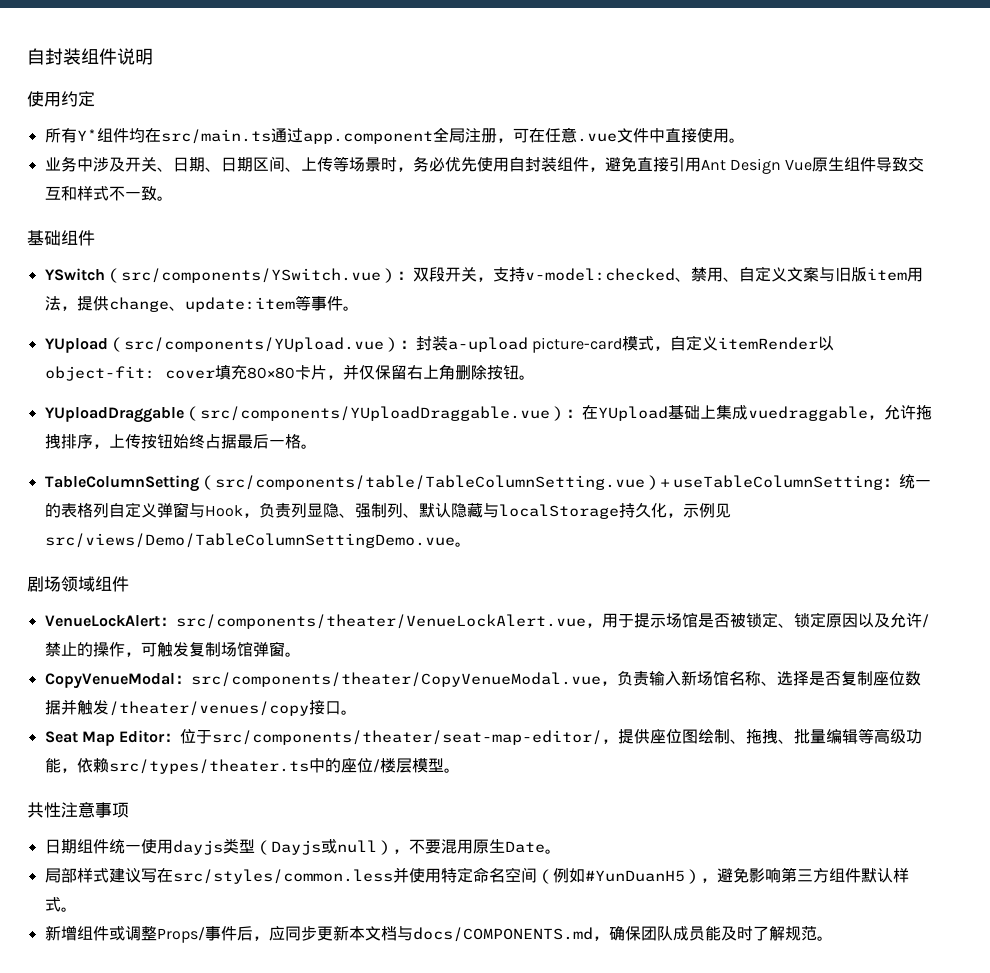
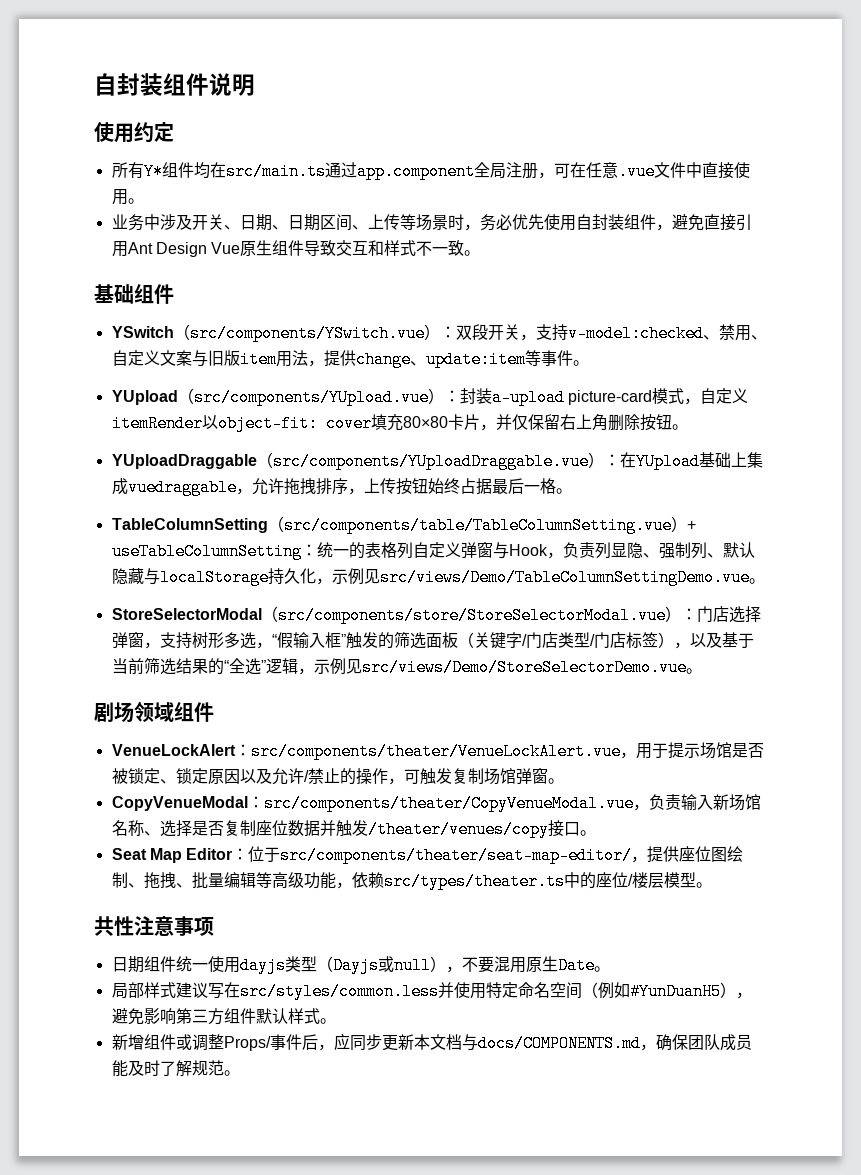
(471, 544) none -> [111,606,761,624] [111,631,754,649] [111,657,702,676] // StoreSelectorModal（src/components/store/StoreSelectorModal.vue）：门店选择弹窗，支持树形多选，“假输入框”触发的筛选面板（关键字/门店类型/门店标签），以及基于当前筛选结果的“全选”逻辑，示例见src/views/Demo/StoreSelectorDemo.vue。

